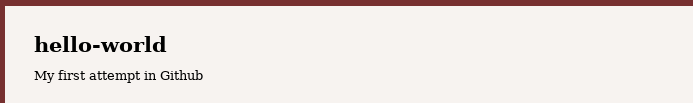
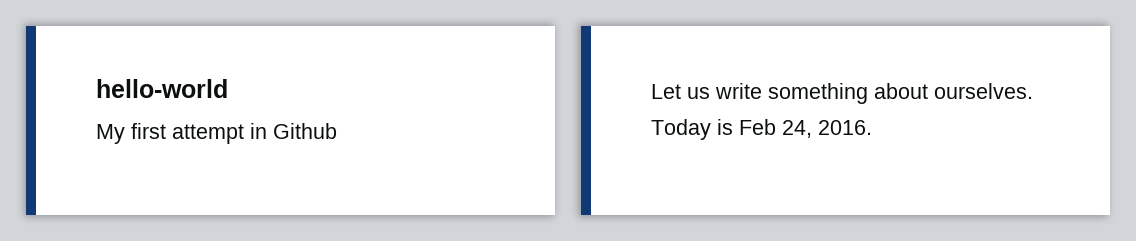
(203, 75) none -> [651,83,1033,104] [651,119,872,140] // Let us write something about ourselves. Today is Feb 24, 2016.

